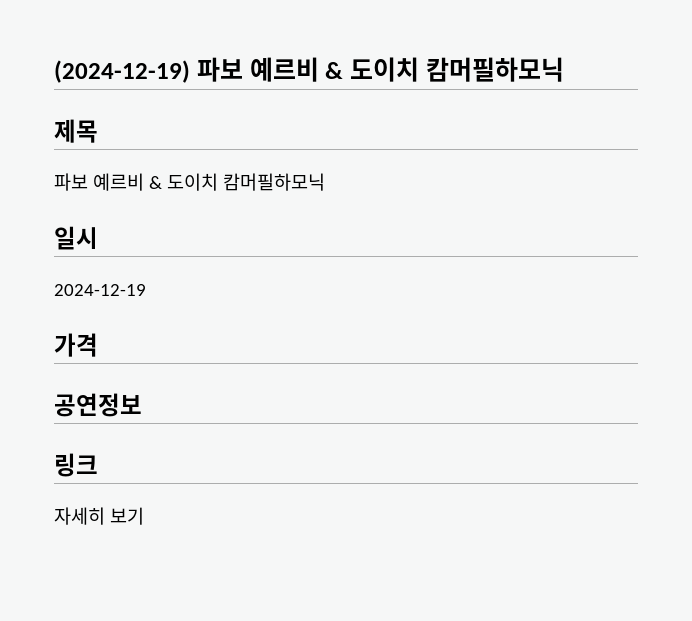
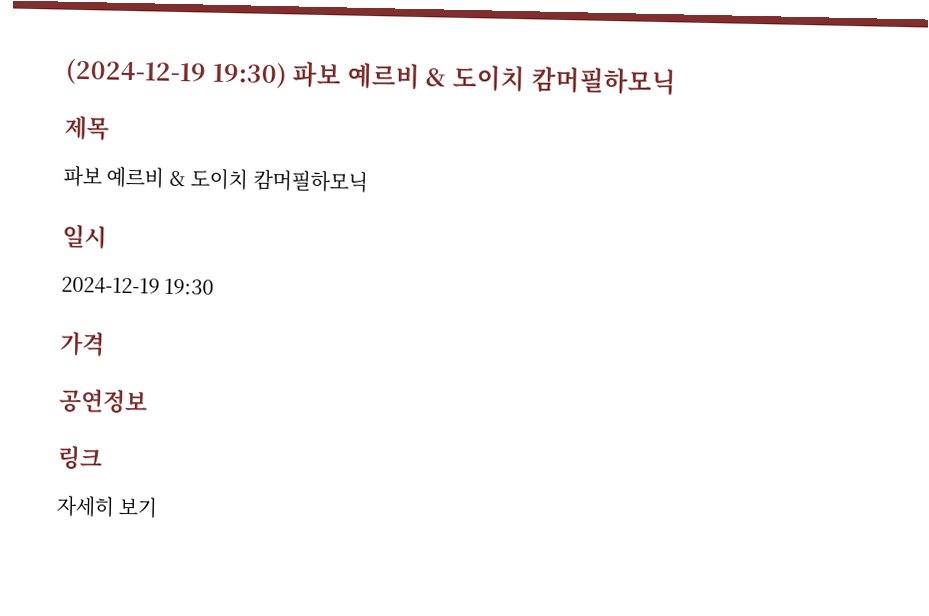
[54,60,190,83] (2024-12-19) -> [65,57,288,89] (2024-12-19 19:30)
(146, 290) none -> [164,278,215,295] 19:30

